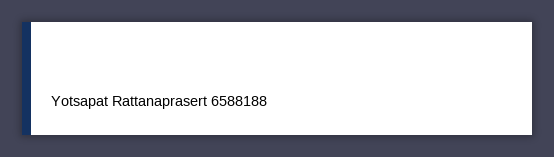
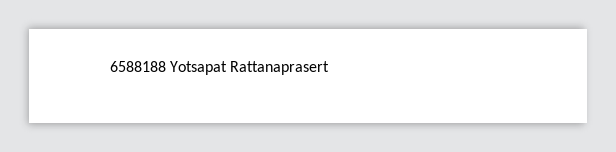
(51, 102) none -> [110,61,166,72] 6588188
[211,96,267,106] 6588188 -> (330, 68) none

